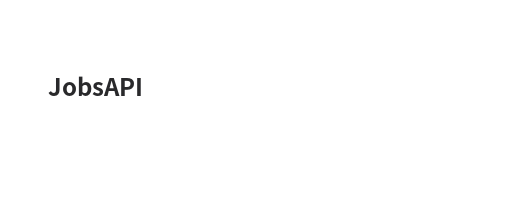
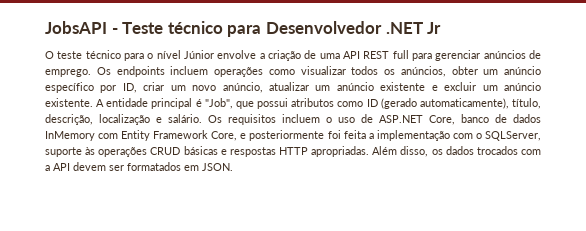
(143, 86) none -> [111,21,442,37] [45,50,541,61] [45,66,541,77] [45,82,542,93] [45,98,541,109] [45,114,541,125] [45,130,542,141] [45,146,542,157] [45,162,233,171] - Teste técnico para Desenvolvedor .NET Jr // O teste técnico para o nível Júnior envolve a criação de uma API REST full para gerenciar anúncios de emprego. Os endpoints incluem operações como visualizar todos os anúncios, obter um anúncio específico por ID, criar um novo anúncio, atualizar um anúncio existente e excluir um anúncio existente. A entidade principal é "Job", que possui atributos como ID (gerado automaticamente), título, descrição, localização e salário. Os requisitos incluem o uso de ASP.NET Core, banco de dados InMemory com Entity Framework Core, e posteriormente foi feita a implementação com o SQLServer, suporte às operações CRUD básicas e respostas HTTP apropriadas. Além disso, os dados trocados com a API devem ser formatados em JSON.

